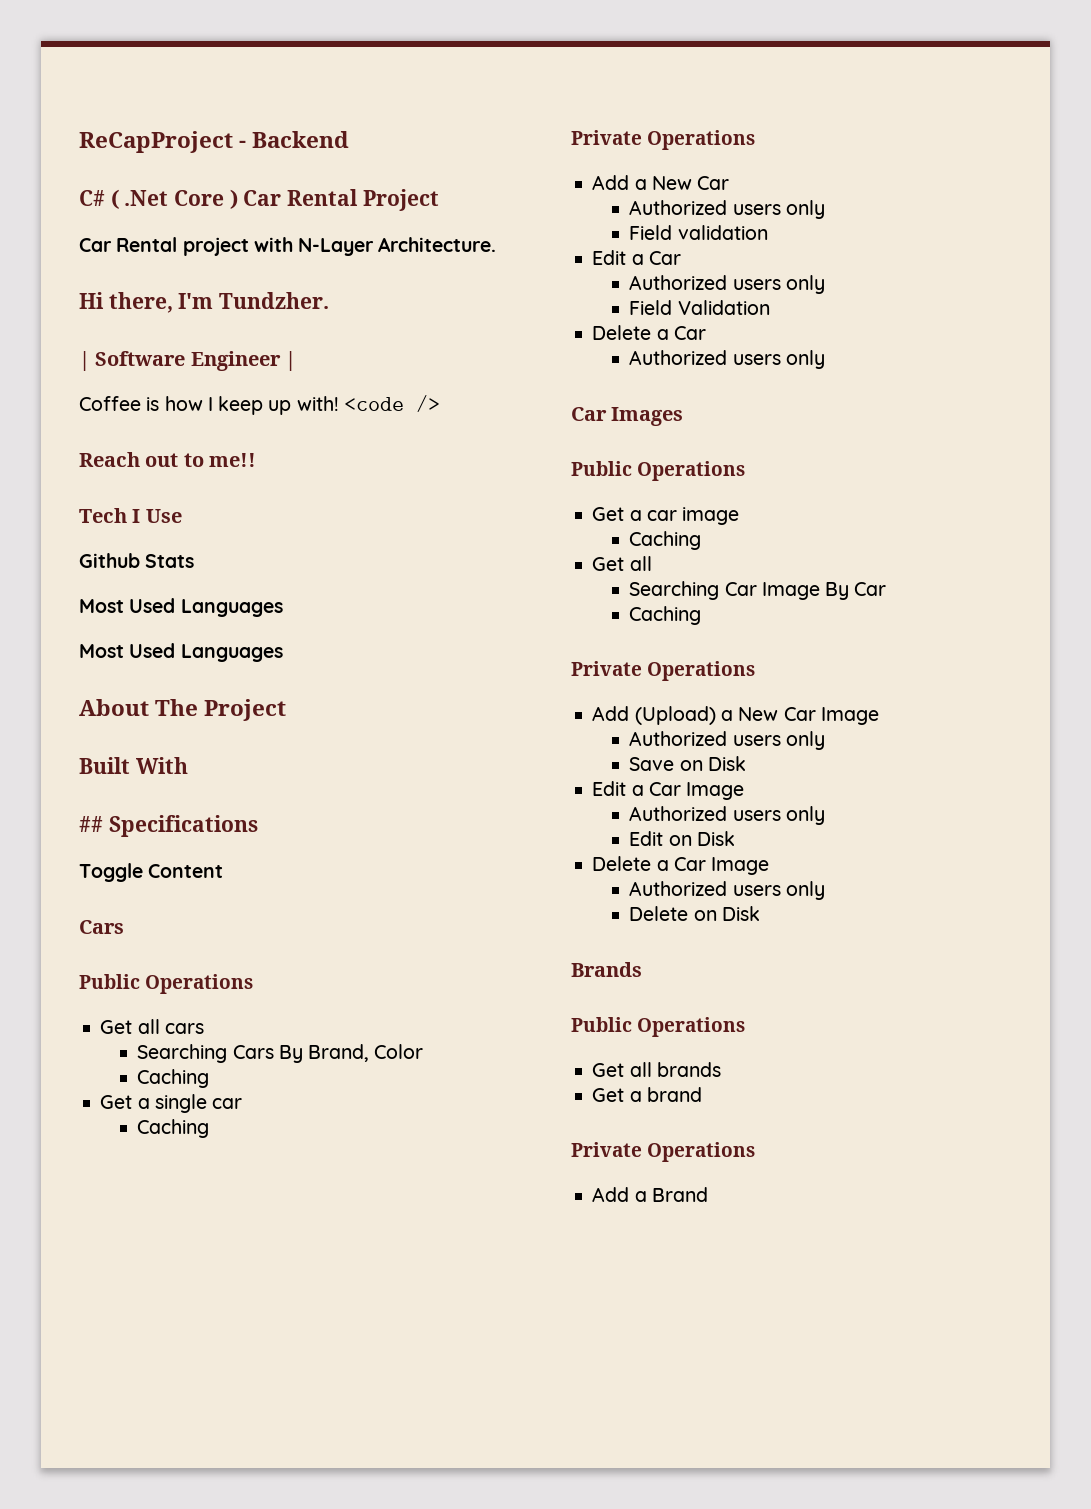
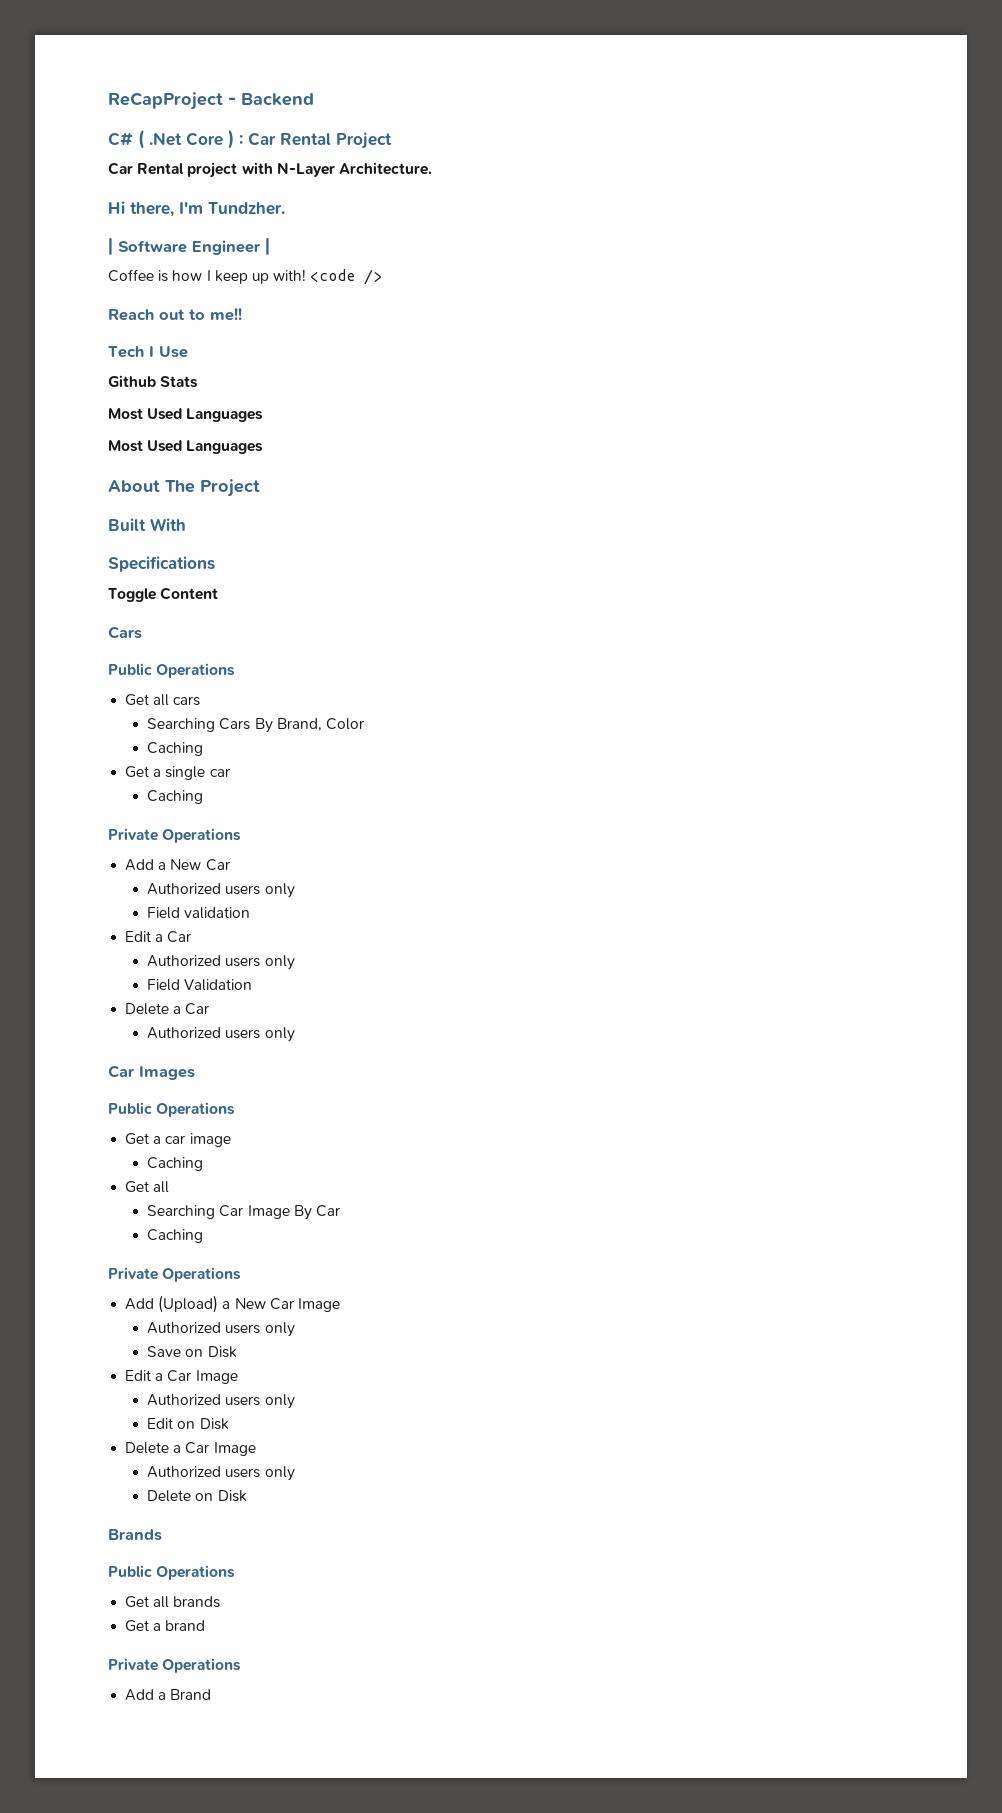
(238, 199) none -> [239,135,243,145] :
[79,816,103,832] ## -> (186, 524) none

